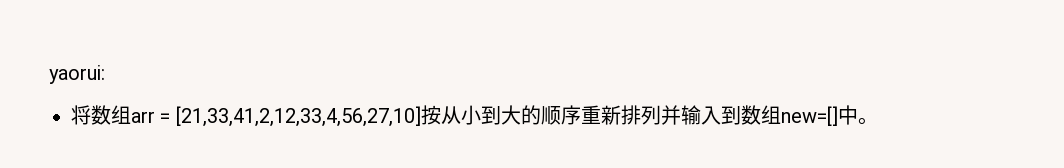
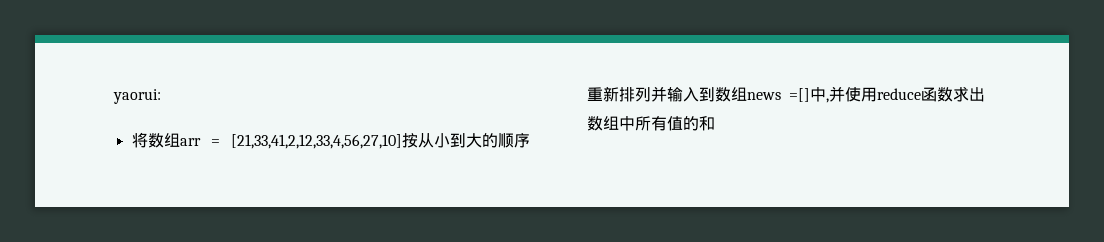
[780,105,878,126] new=[]中。 -> [746,86,985,103] [586,116,715,131] news =[]中,并使用reduce函数求出数组中所有值的和

